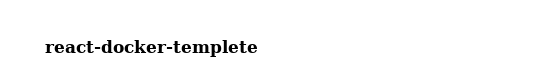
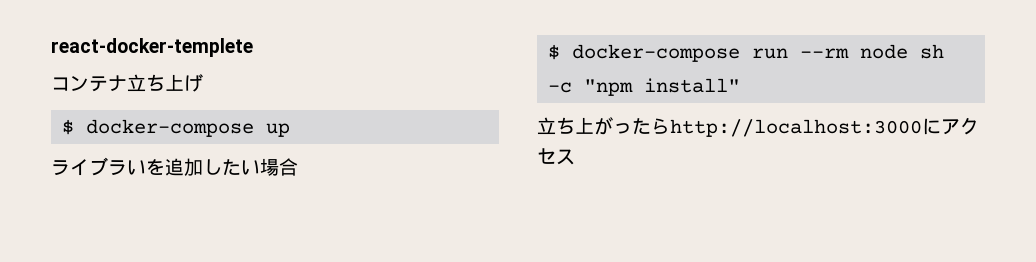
(258, 48) none -> [51,74,203,92] [62,119,291,137] [51,157,298,176] [548,44,945,62] [548,78,741,96] [537,117,979,137] [537,148,575,165] // コンテナ立ち上げ // $ docker-compose up // ライブラいを追加したい場合 // $ docker-compose run --rm node sh -c "npm install" // 立ち上がったらhttp://localhost:3000にアクセス

